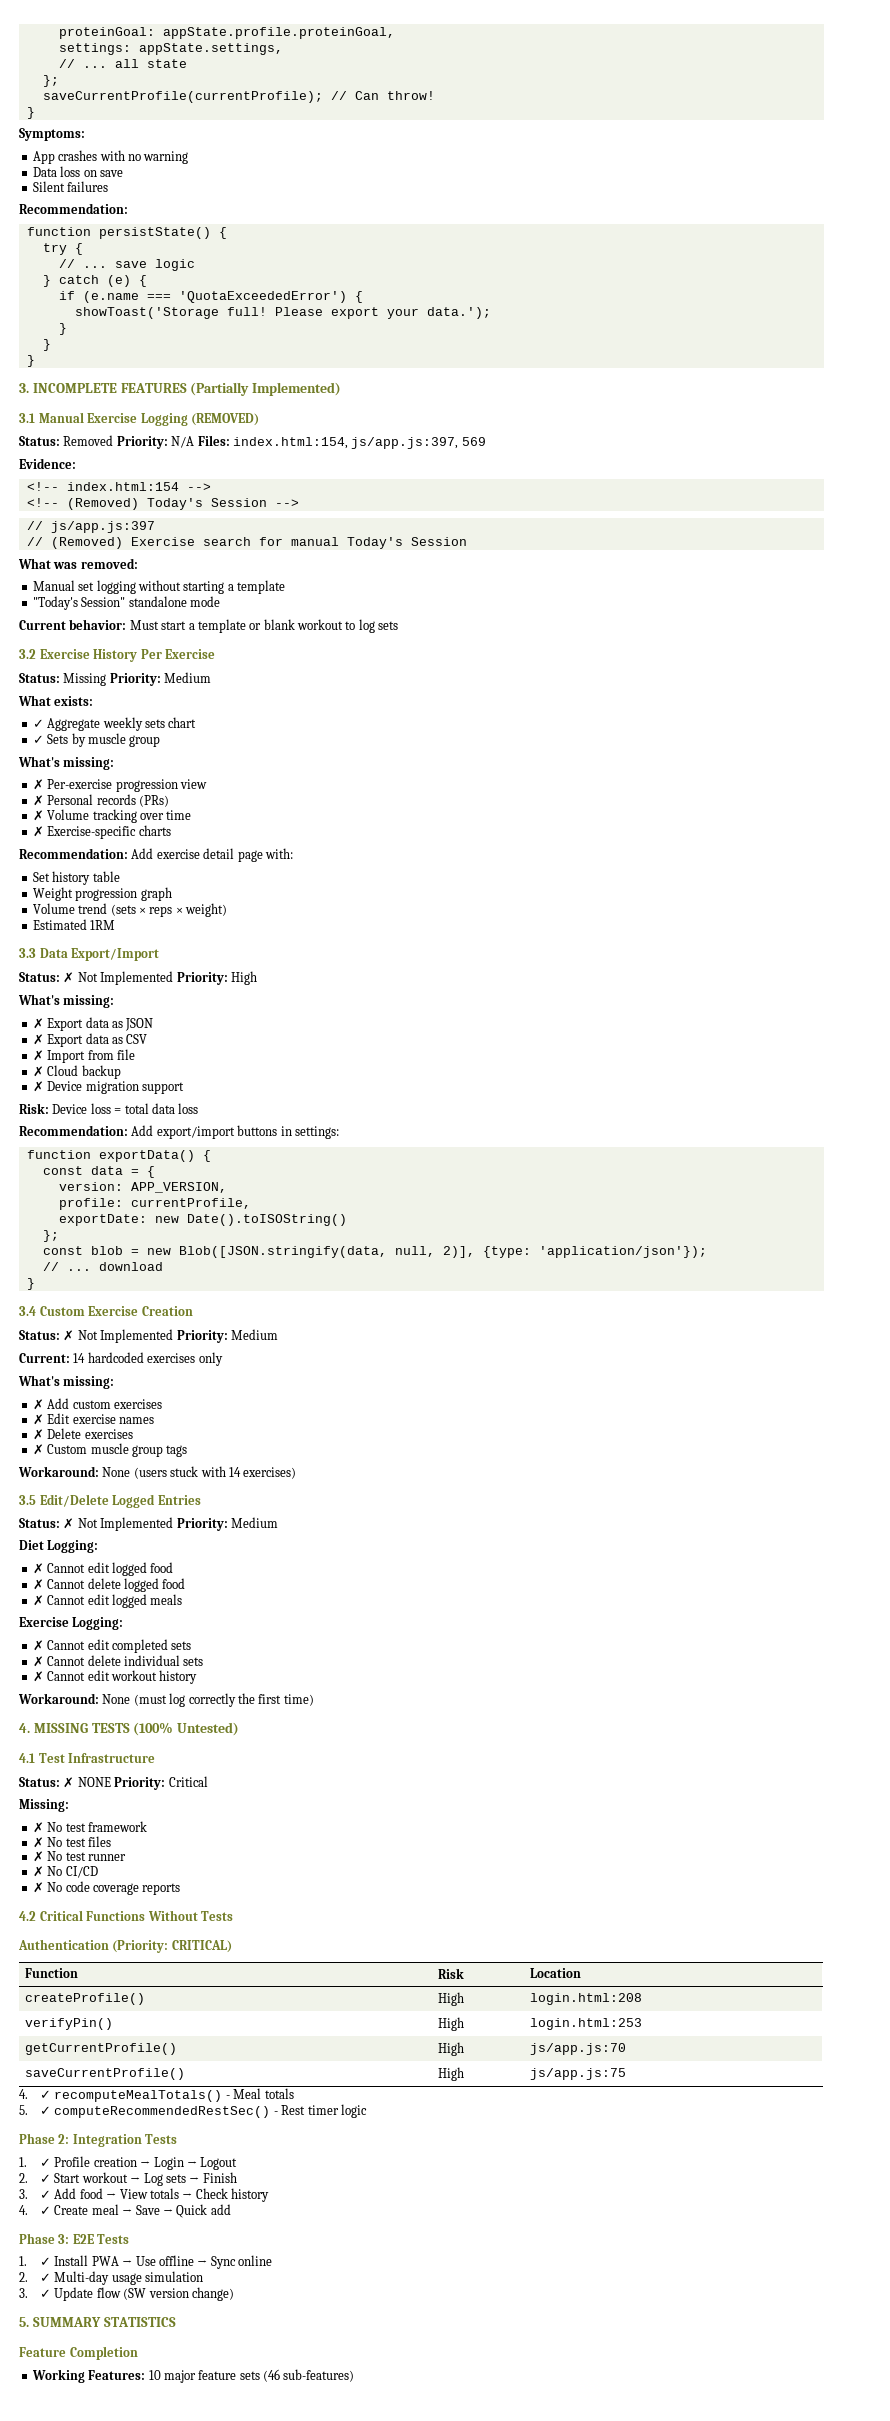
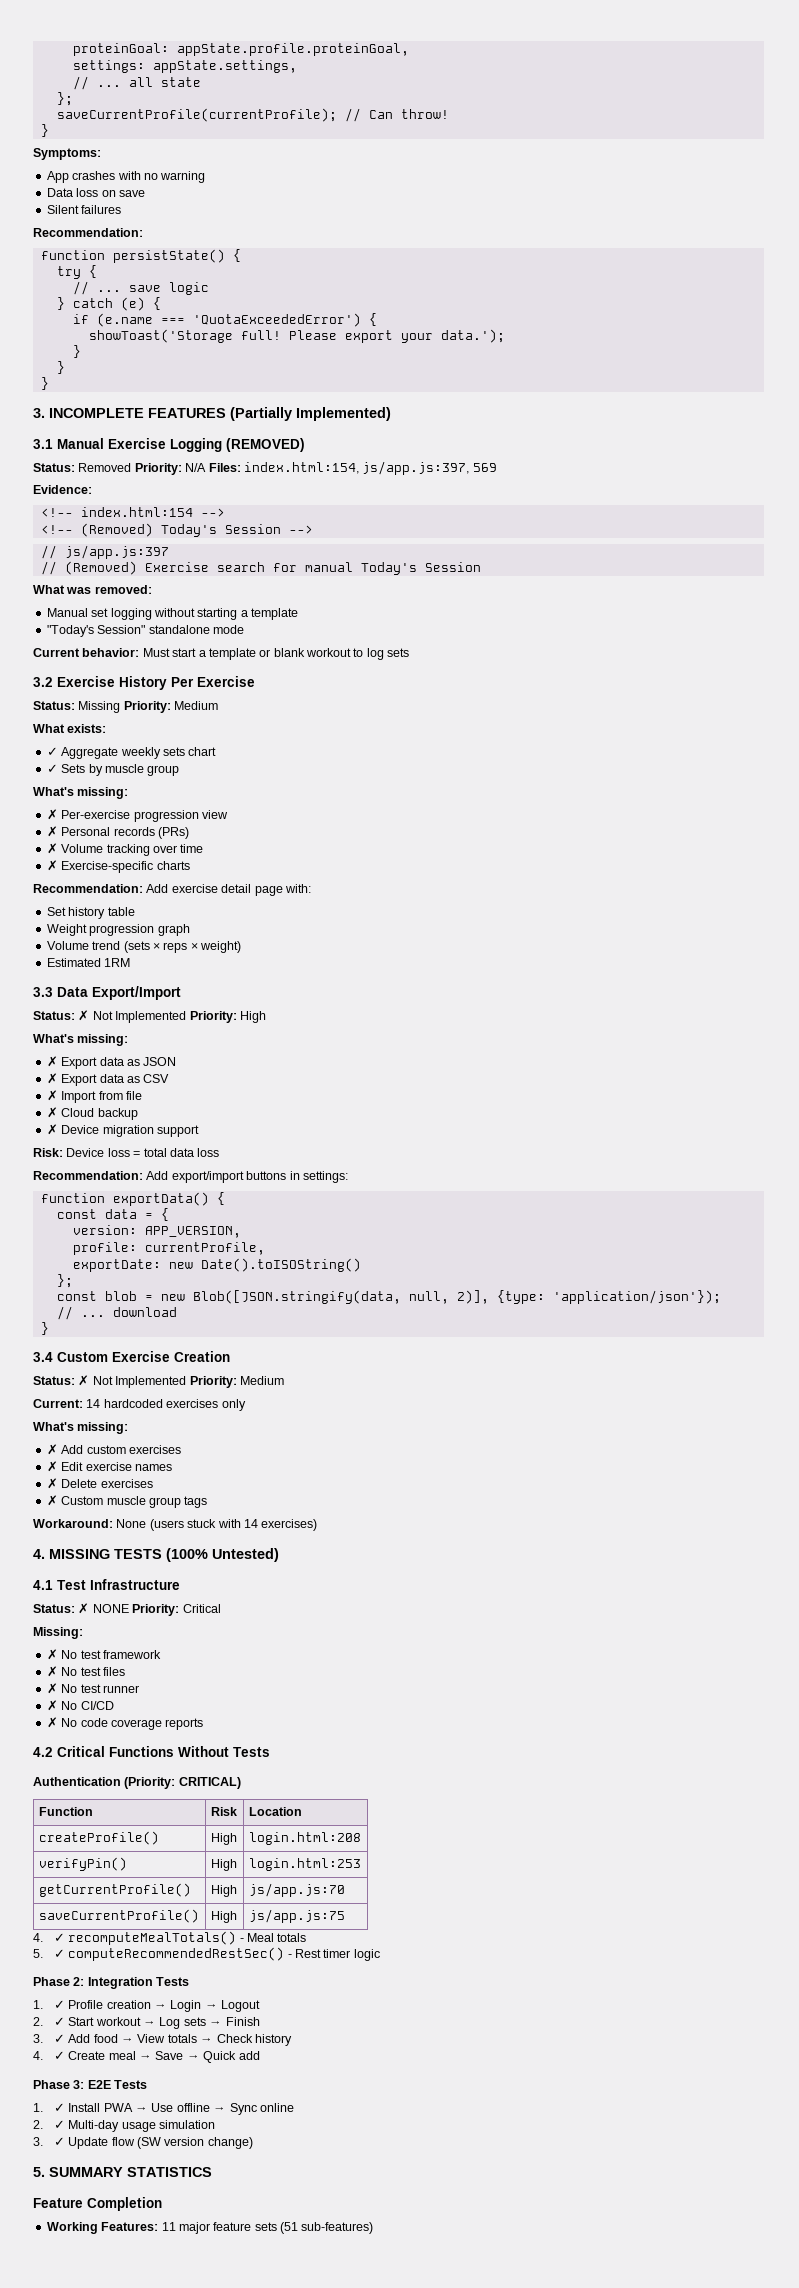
[19,1494,201,1508] [19,1517,278,1531] [19,1540,99,1553] [32,1562,174,1576] [32,1578,186,1592] [32,1594,183,1608] [19,1617,124,1630] [32,1639,192,1653] [32,1655,204,1667] [32,1670,198,1684] [18,1693,314,1707] // 3.5 Edit/Delete Logged Entries // Status: ✗ Not Implemented Priority: Medium // Diet Logging: // ✗ Cannot edit logged food // ✗ Cannot delete logged food // ✗ Cannot edit logged meals // Exercise Logging: // ✗ Cannot edit completed sets // ✗ Cannot delete individual sets // ✗ Cannot edit workout history // Workaround: None (must log correctly the first time) -> (318, 1525) none
[148,2370,161,2380] 10 -> [161,2222,176,2231] 11
[263,2369,280,2382] (46 -> [280,2222,298,2234] (51

